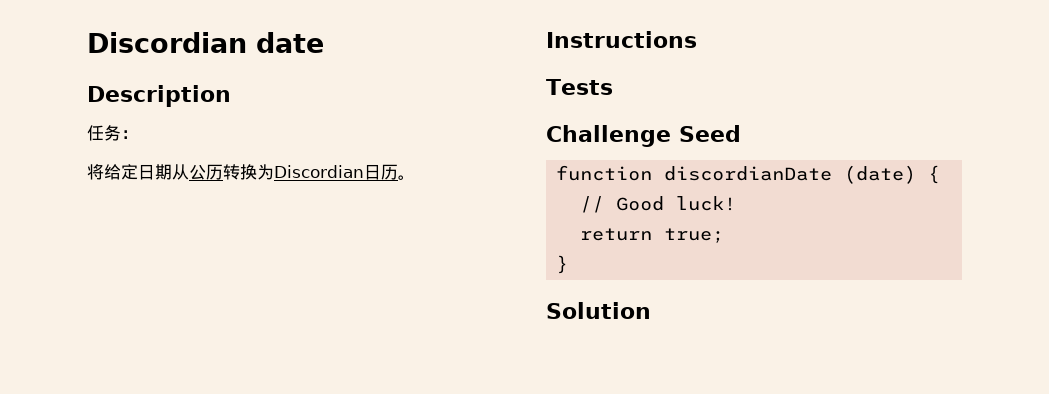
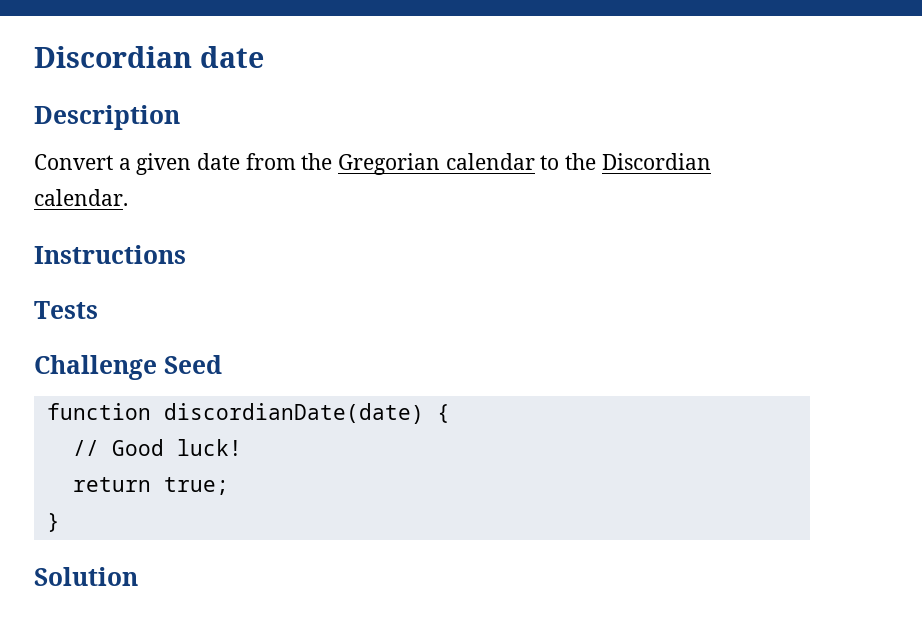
[87,125,138,141] [87,164,415,180] 任务： // 将给定日期从公历转换为Discordian日历。 -> [34,153,711,175] [34,189,128,206] Convert a given date from the Gregorian calendar to the Discordian calendar.
[664,165,917,184] discordianDate (date) -> [163,403,424,424] discordianDate(date)

